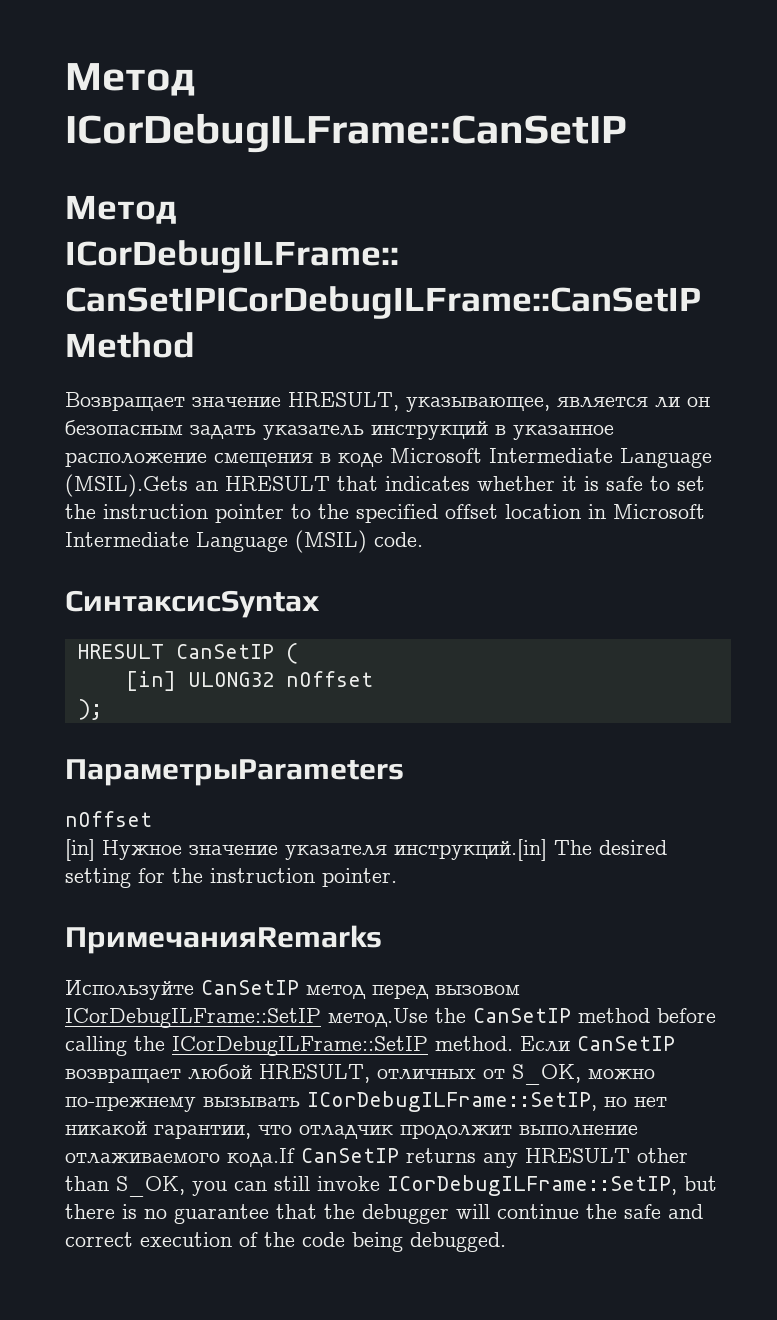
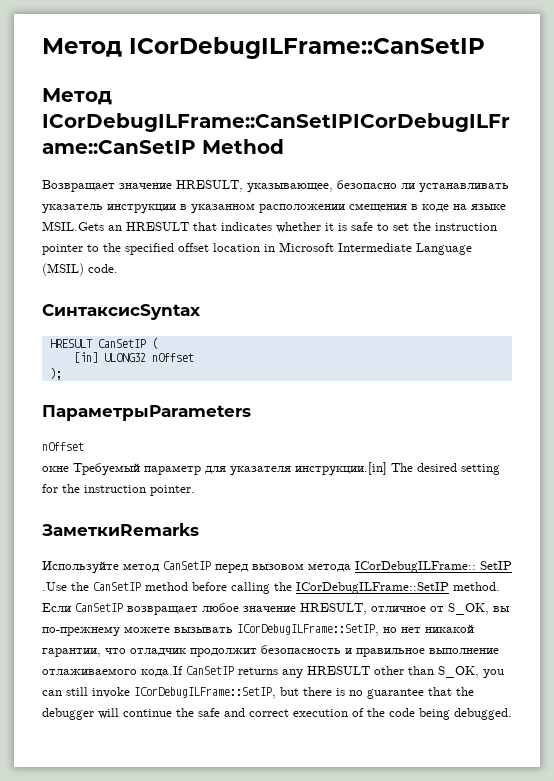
[557,397,710,408] [65,420,614,440] [65,448,712,468] [65,474,188,497] является ли он безопасным задать указатель инструкций в указанное расположение смещения в коде Microsoft Intermediate Language (MSIL).Gets -> [337,180,509,193] [42,203,506,214] [42,221,104,231] безопасно ли устанавливать указатель инструкции в указанном расположении смещения в коде на языке MSIL.Gets
[65,839,547,861] [in] Нужное значение указателя инструкций.[in] -> [42,462,387,476] окне Требуемый параметр для указателя инструкции.[in]
[65,925,382,954] ПримечанияRemarks -> [42,523,199,536] ЗаметкиRemarks
[201,980,520,999] [65,1008,428,1028] CanSetIP метод перед вызовом ICorDebugILFrame::SetIP метод.Use -> [123,561,512,573] [42,582,67,591] метод CanSetIP перед вызовом метода ICorDebugILFrame:: SetIP .Use
[188,1064,655,1085] [65,1096,196,1112] любой HRESULT, отличных от S_OK, можно по-прежнему -> [202,603,510,615] [42,626,170,637] любое значение HRESULT, отличное от S_OK, вы по-прежнему можете
(512, 1131) none -> [261,645,425,657] безопасность и правильное

